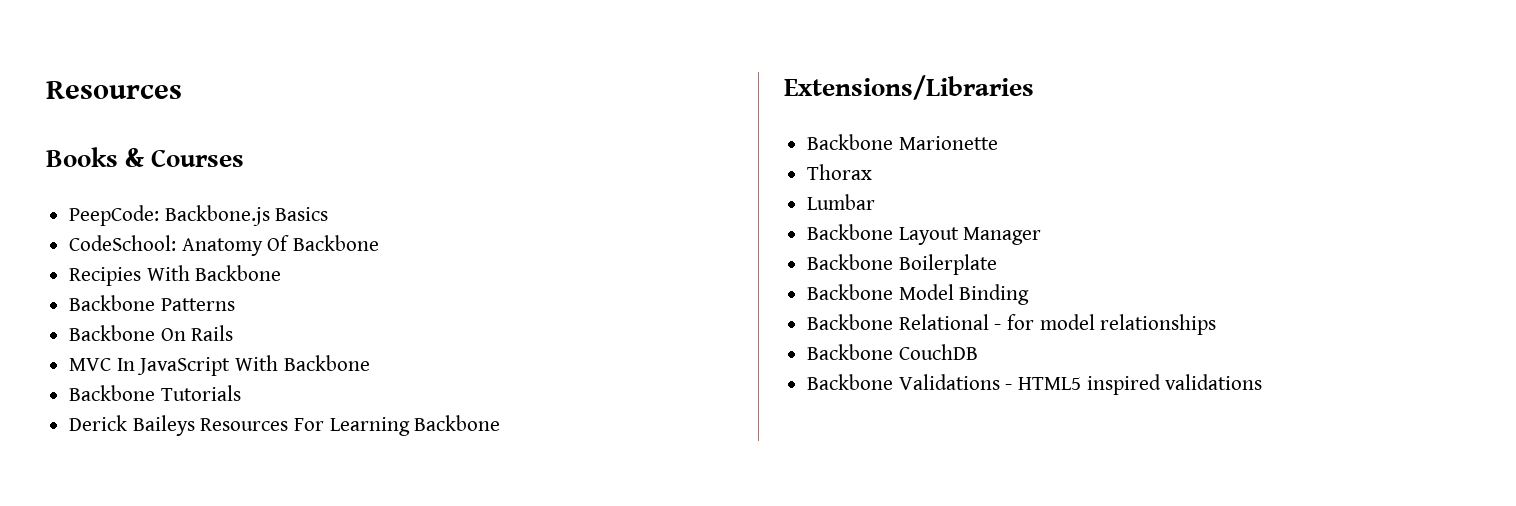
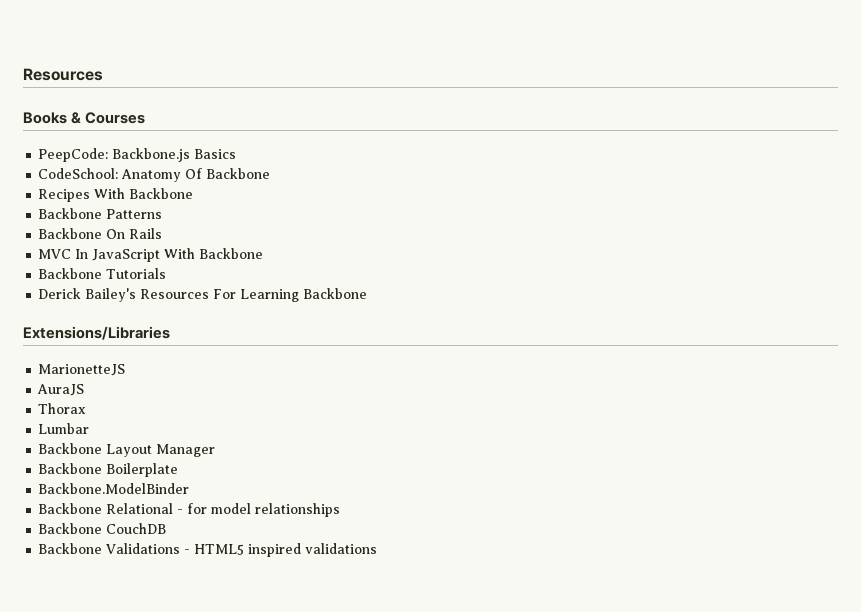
[69,267,142,286] Recipies -> [38,189,91,202] Recipes
[132,415,195,436] Baileys -> [85,288,137,302] Bailey's
[807,134,998,150] Backbone Marionette -> [38,364,126,376] [37,384,85,396] MarionetteJS // AuraJS
[807,284,1030,305] Backbone Model Binding -> [38,483,190,494] Backbone.ModelBinder

